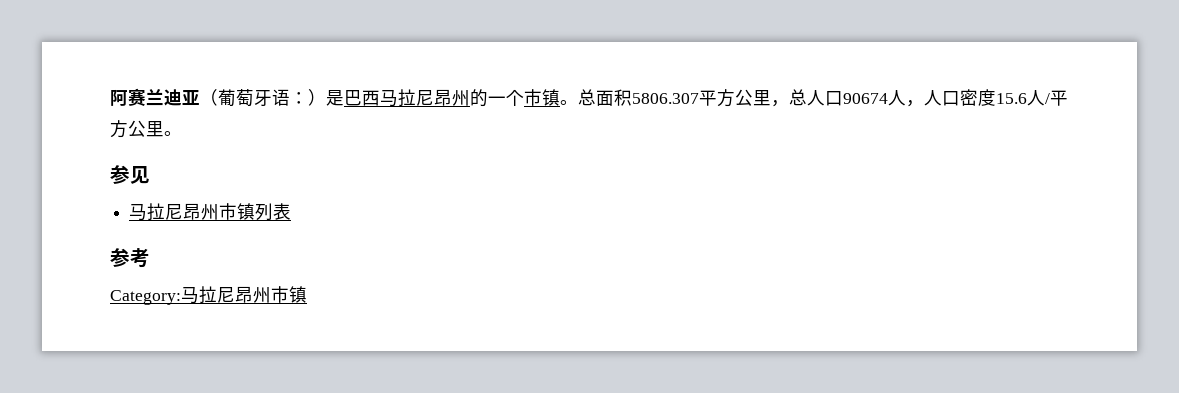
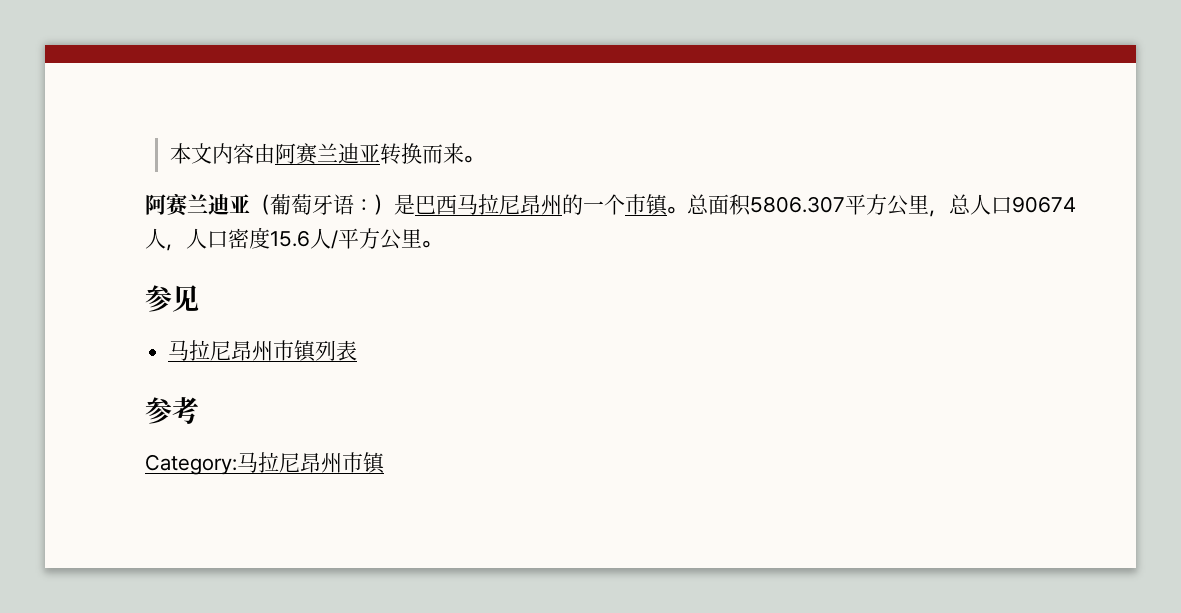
(110, 97) none -> [169,143,484,165] 本文内容由阿赛兰迪亚转换而来。 //

